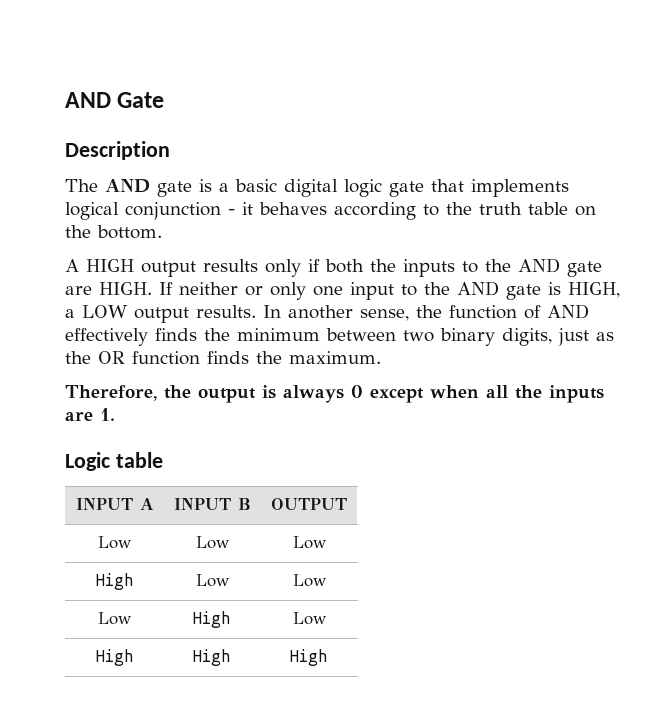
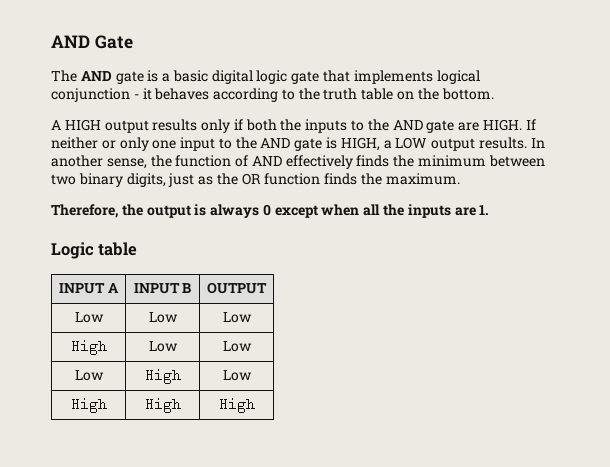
[65,141,170,160] // Description -> (133, 42) none

